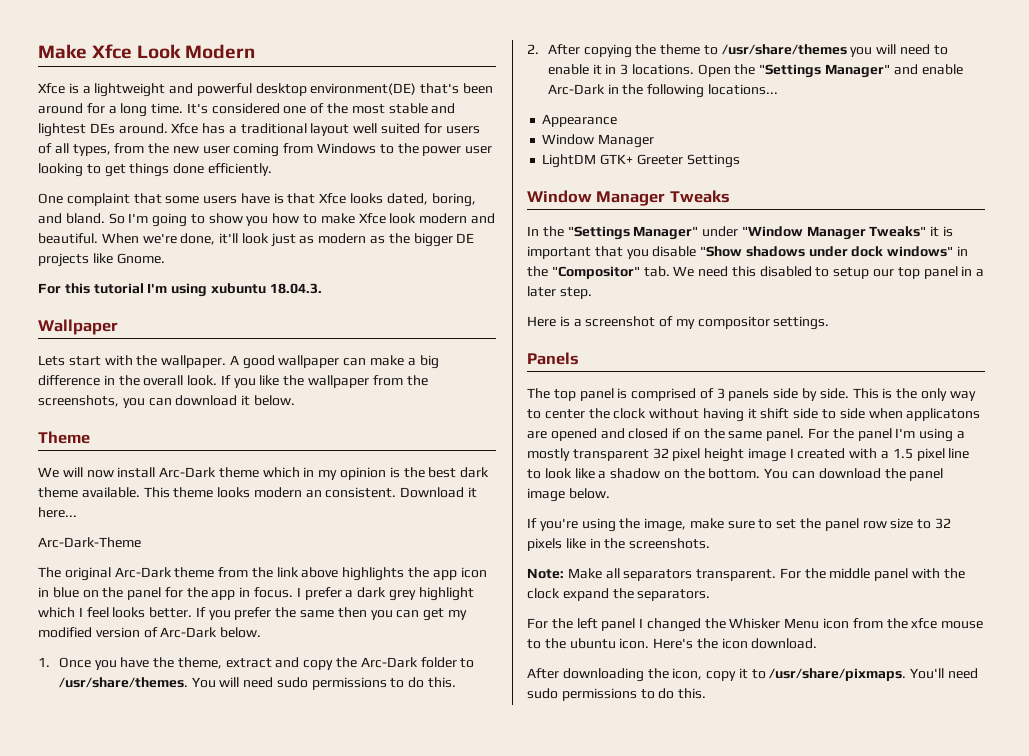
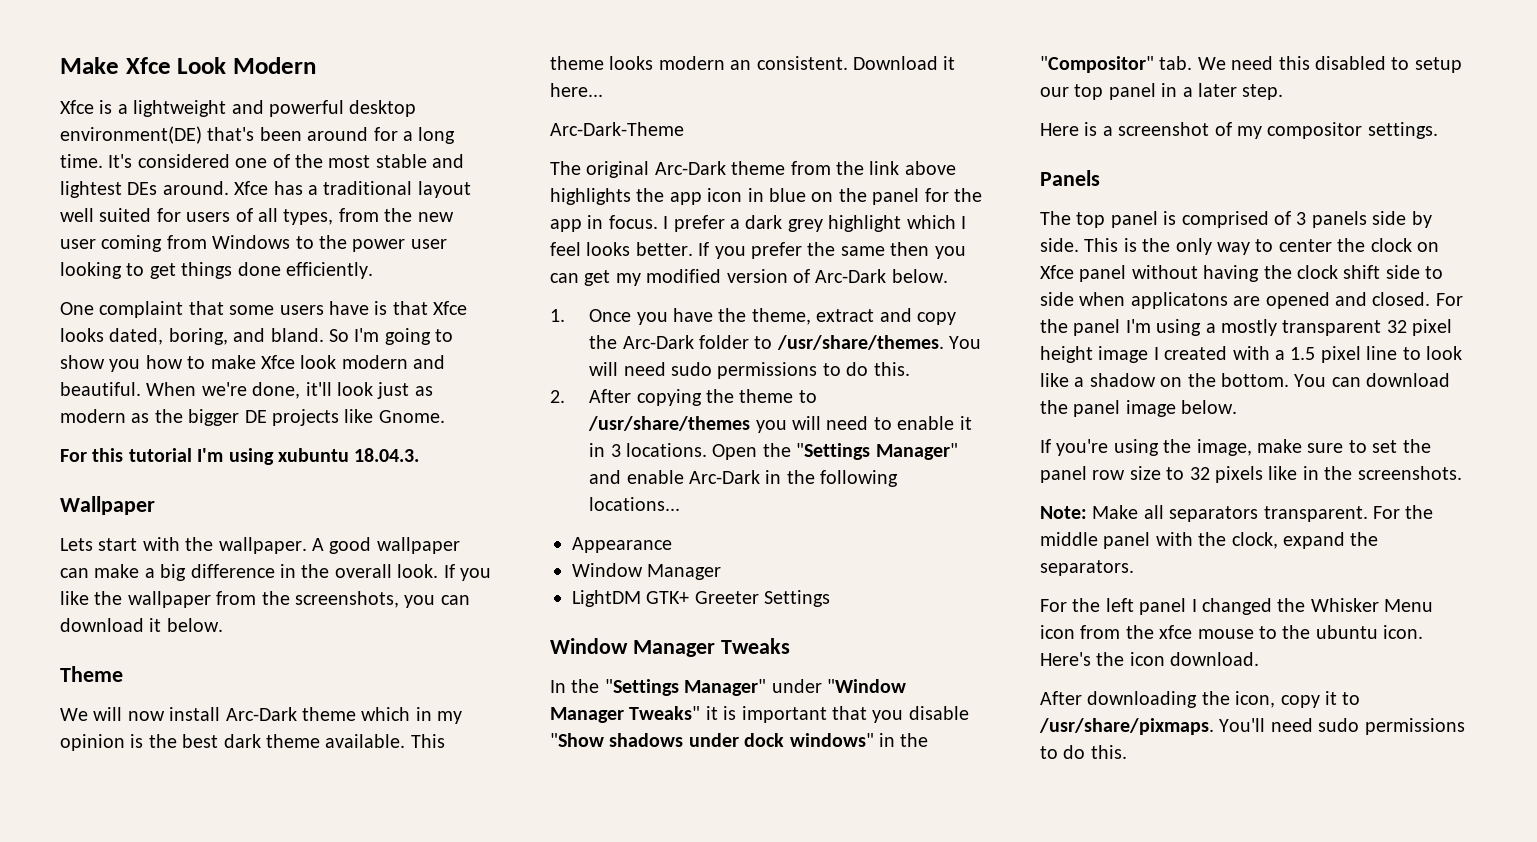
[649,408,757,422] without having it -> [1417,242,1439,252] [1040,265,1338,282] on Xfce panel without having the clock
[628,428,805,441] closed if on the same panel. -> [1372,292,1431,306] closed.
[527,588,560,599] clock -> [1231,532,1278,549] clock,

